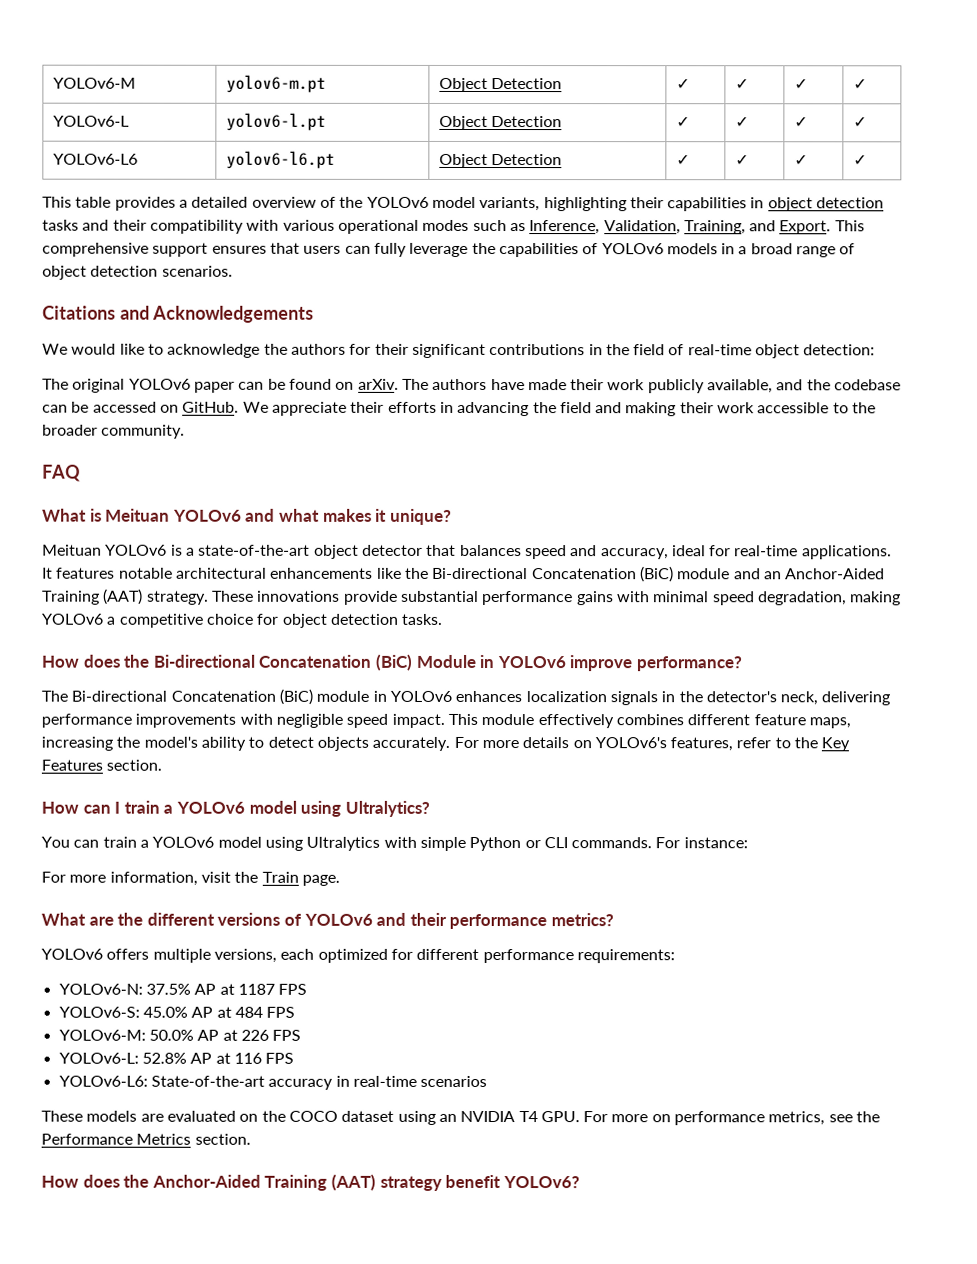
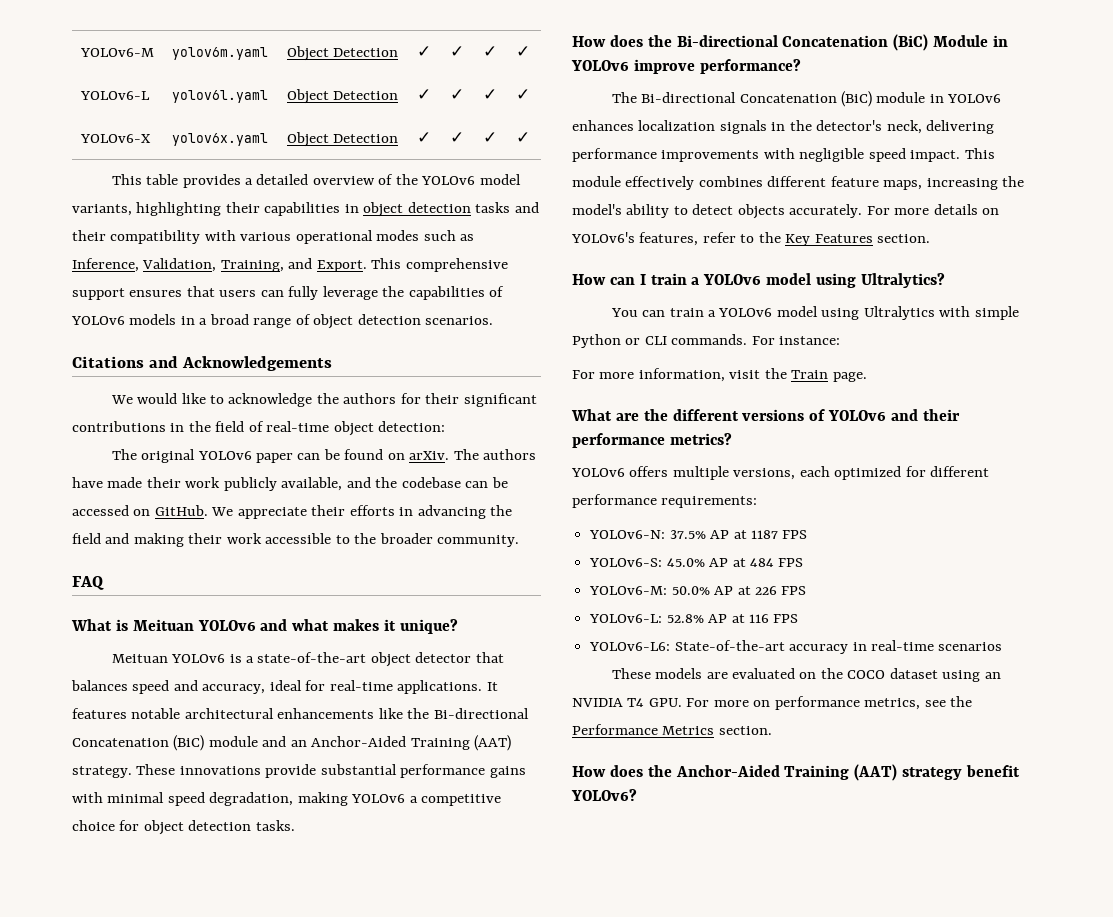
[226,74,327,93] yolov6-m.pt -> [171,47,268,60] yolov6m.yaml
[226,112,327,131] [439,115,563,130] [676,116,691,128] [735,116,750,128] [794,116,809,128] [853,116,868,128] [53,153,139,165] [226,150,336,169] yolov6-l.pt | Object Detection | ✓ | ✓ | ✓ | ✓ // YOLOv6-L6 | yolov6-l6.pt -> [171,90,268,103] [286,89,399,104] [416,89,431,100] [449,89,464,100] [482,89,497,100] [515,89,530,100] [79,134,151,143] [171,133,268,146] yolov6l.yaml | Object Detection | ✓ | ✓ | ✓ | ✓ // YOLOv6-X | yolov6x.yaml

